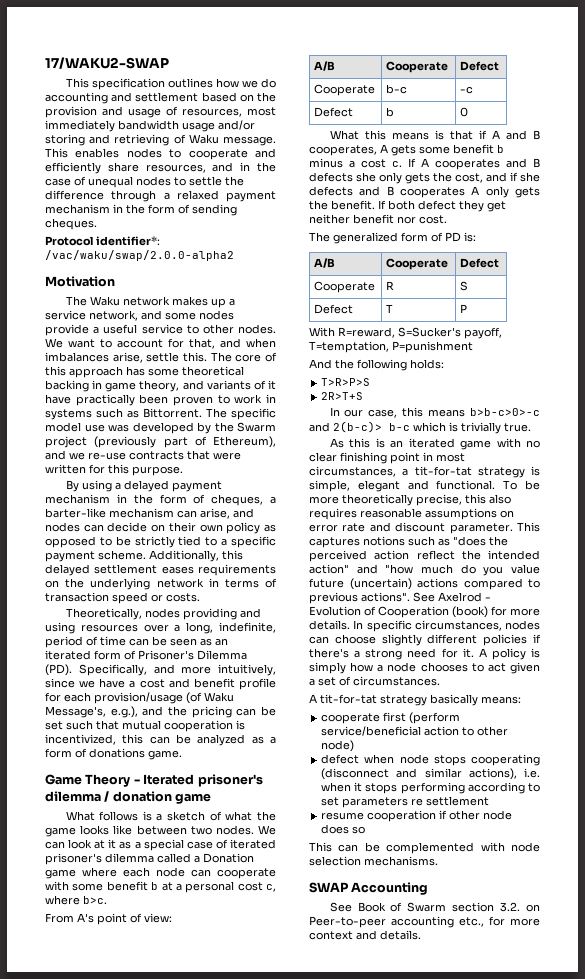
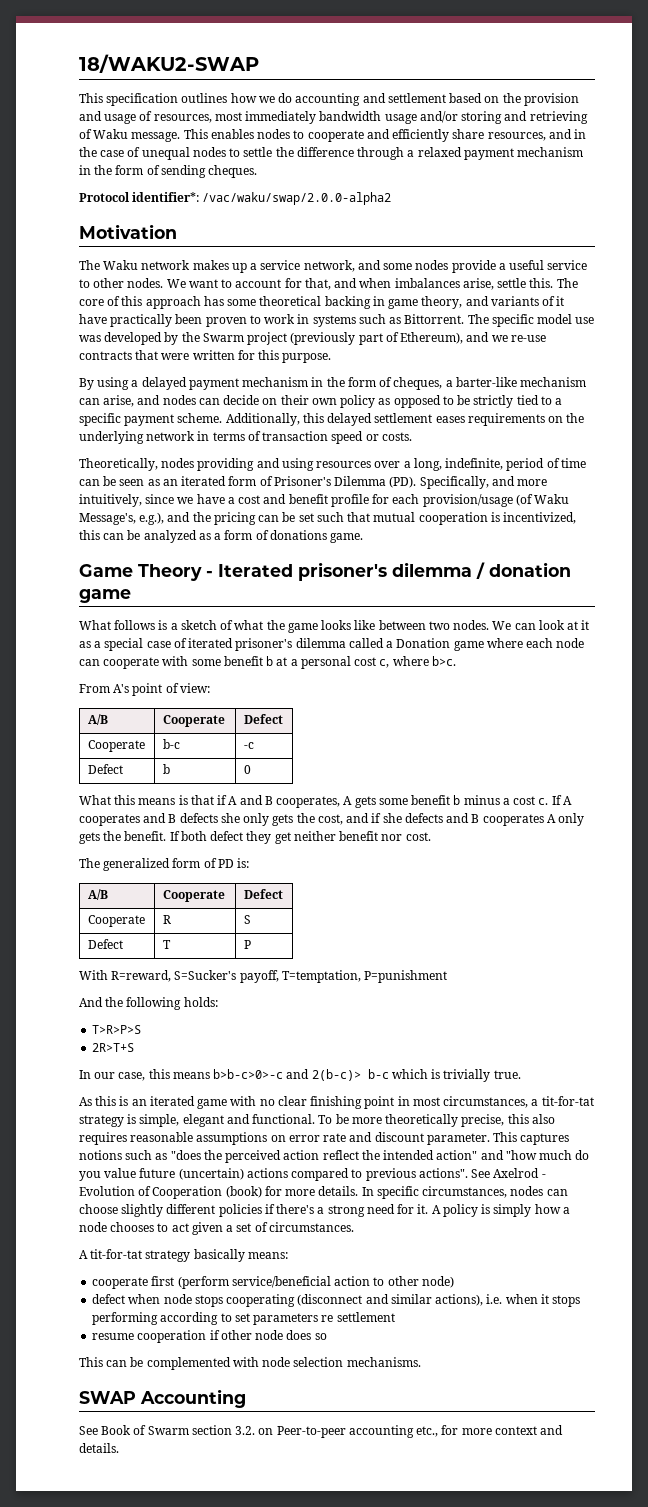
[45,57,169,69] 17/WAKU2-SWAP -> [79,54,259,73] 18/WAKU2-SWAP

